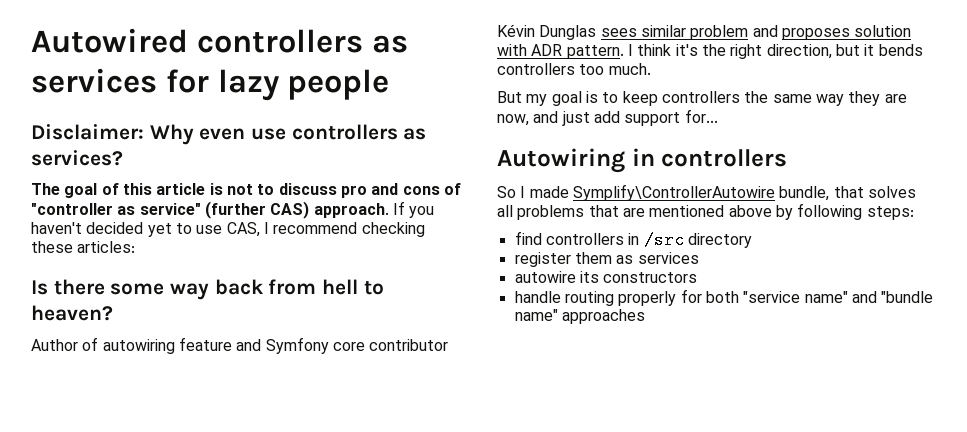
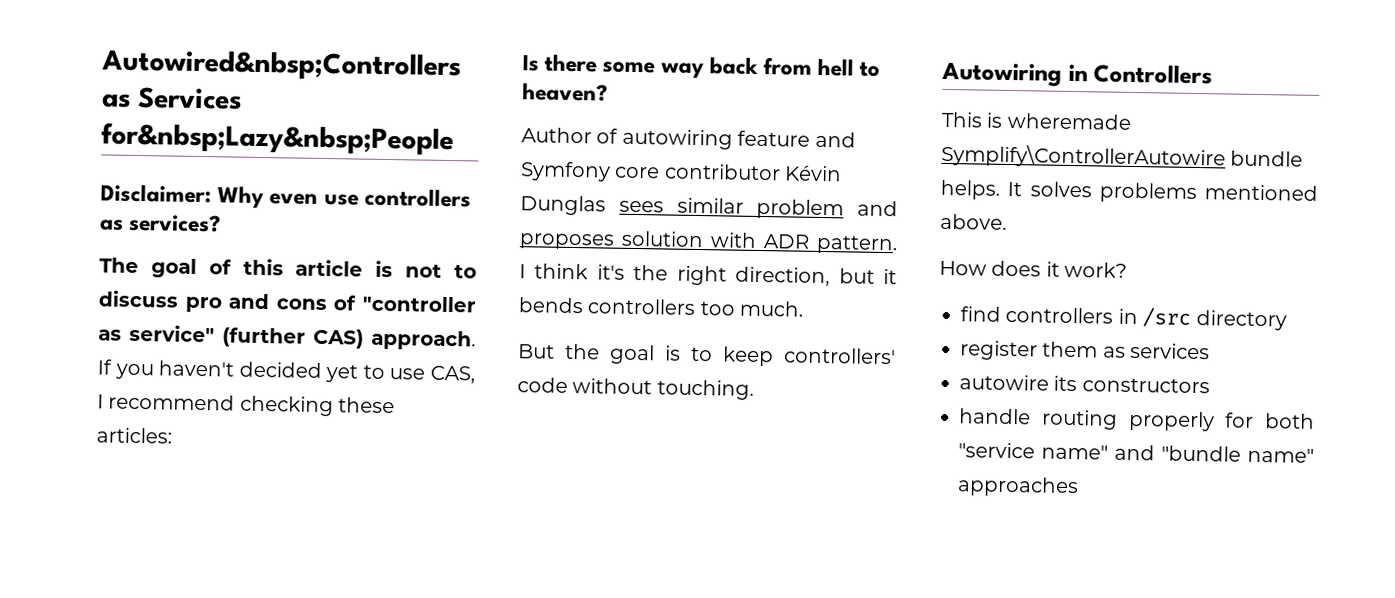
[31,28,408,53] [31,68,390,101] Autowired controllers as services for lazy people -> [101,49,461,83] [101,86,242,110] [101,122,454,157] Autowired&nbsp;Controllers as Services for&nbsp;Lazy&nbsp;People
[526,94,548,106] my -> [565,343,600,360] the
[661,91,907,106] [497,109,718,126] [497,148,788,173] [497,184,916,201] [497,203,914,220] controllers the same way they are now, and just add support for... // Autowiring in controllers // So I made Symplify\ControllerAutowire bundle, that solves all problems that are mentioned above by following steps: -> [783,347,896,365] [517,377,754,400] [941,61,1214,87] [941,111,1132,130] [941,143,1304,170] [940,179,1318,204] [940,213,1007,230] [939,260,1128,278] controllers' code without touching. // Autowiring in Controllers // This is wheremade Symplify\ControllerAutowire bundle helps. It solves problems mentioned above. // How does it work?

